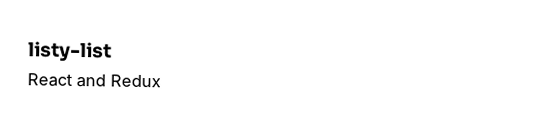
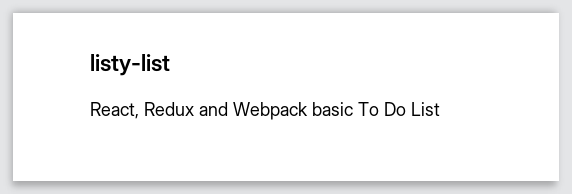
[27,73,161,88] React and Redux -> [90,102,440,120] React, Redux and Webpack basic To Do List

